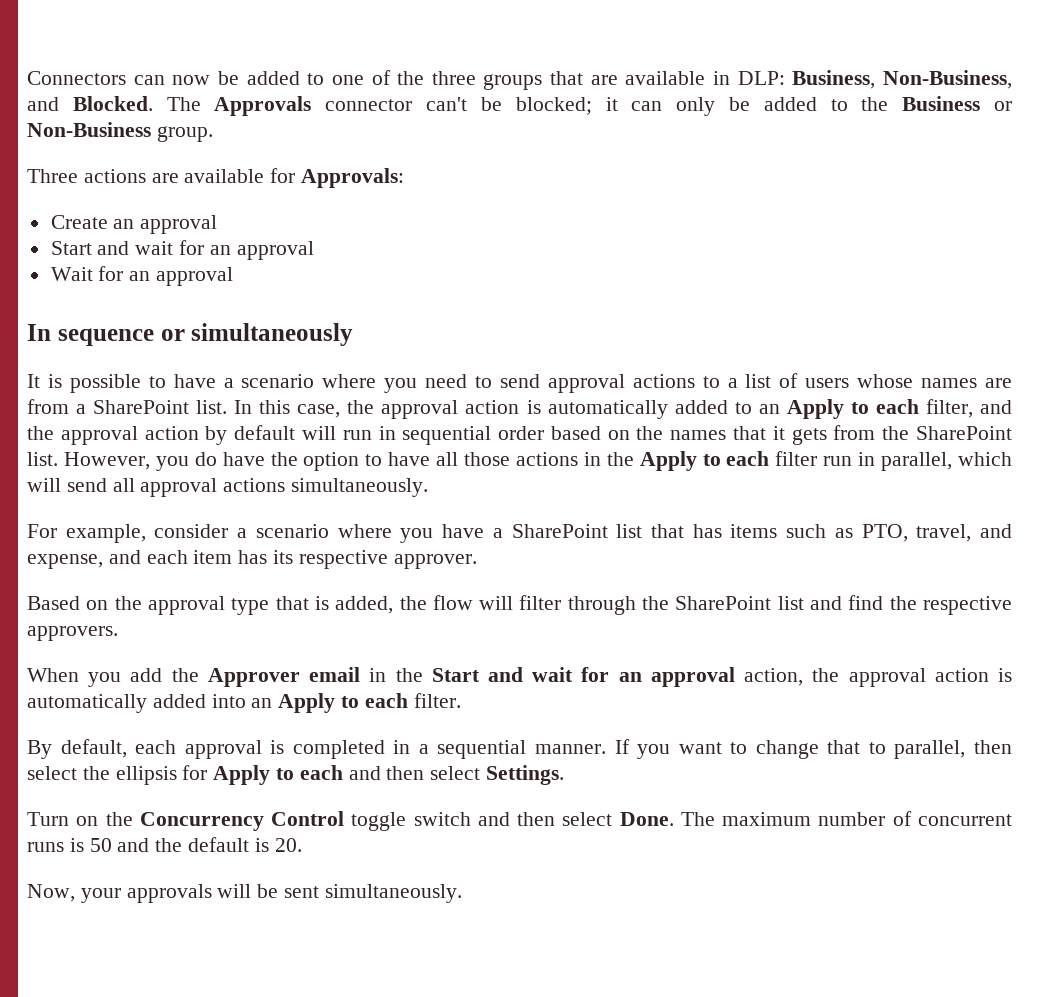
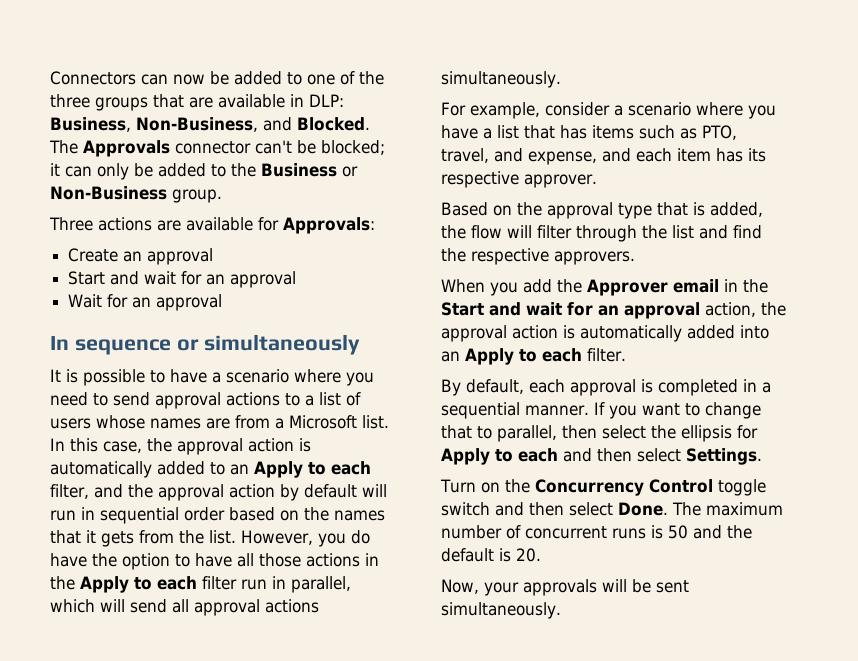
[93,400,190,414] SharePoint -> [289,415,357,429] Microsoft
[915,426,1012,440] SharePoint -> (204, 537) none
[511,524,608,538] SharePoint -> (492, 133) none
[675,596,772,610] SharePoint -> (667, 232) none

